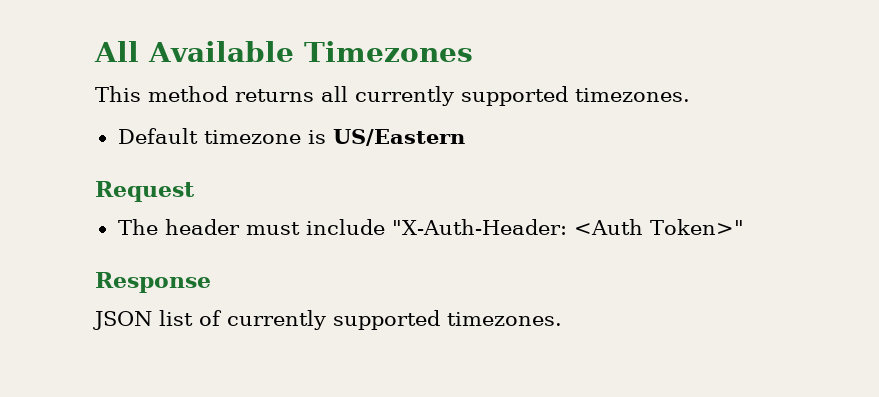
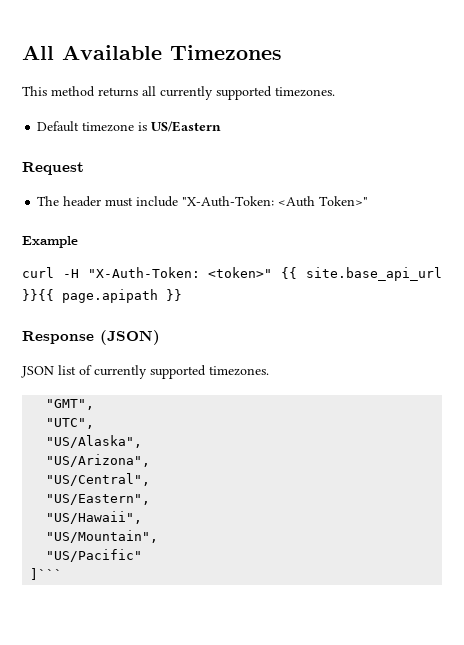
[391,219,567,235] "X-Auth-Header: -> [182,196,275,207] "X-Auth-Token:
(744, 227) none -> [22,236,78,248] [22,267,442,281] [22,289,182,303] // Example // curl -H "X-Auth-Token: <token>" {{ site.base_api_url }}{{ page.apipath }}
(211, 282) none -> [100,330,160,345] (JSON)
(562, 319) none -> [46,399,95,410] [46,418,95,429] [46,435,143,448] [46,454,151,467] [46,473,151,486] [46,494,151,505] [46,511,143,524] [46,530,159,543] [46,549,143,562] [30,568,63,580] // "GMT", // "UTC", // "US/Alaska", // "US/Arizona", // "US/Central", // "US/Eastern", // "US/Hawaii", // "US/Mountain", // "US/Pacific" // ]```

